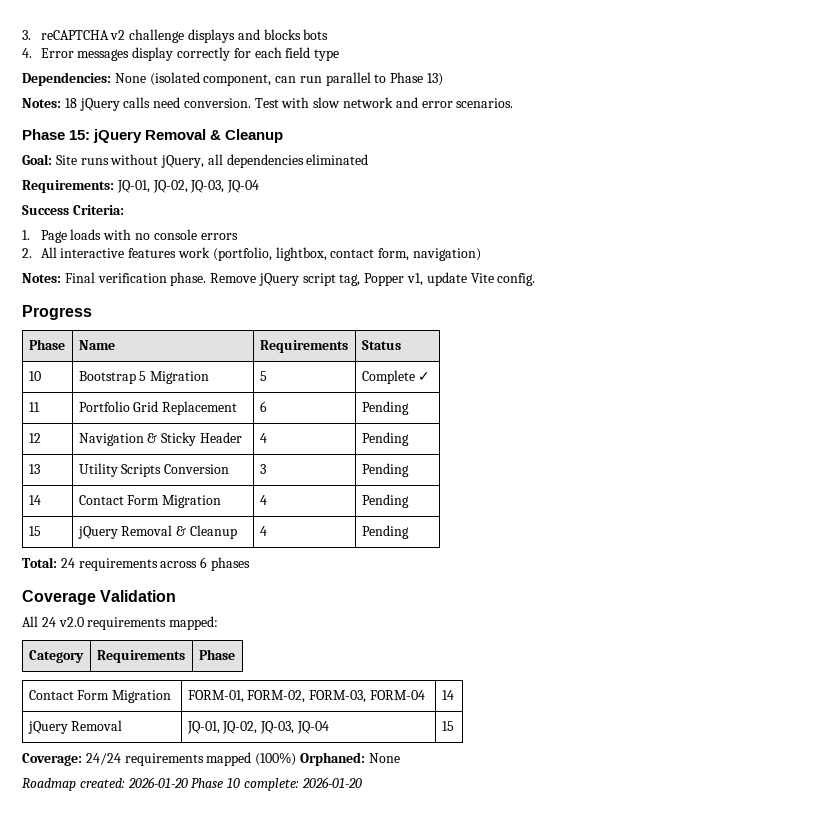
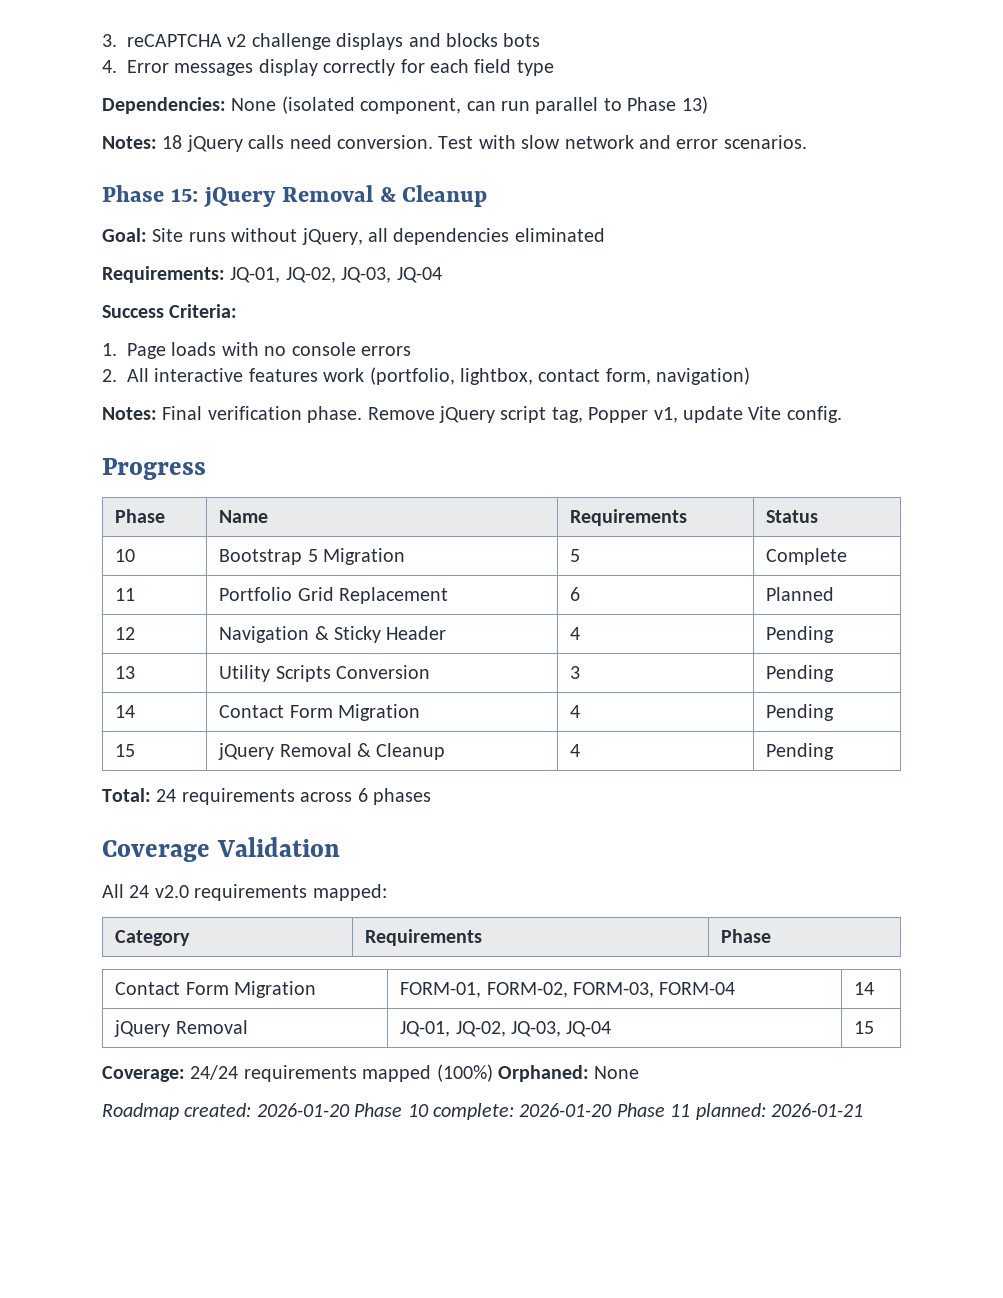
[418,372,431,381] ✓ -> (848, 556) none
[361,401,409,415] Pending -> [766,587,835,601] Planned
(362, 782) none -> [616,1103,863,1120] Phase 11 planned: 2026-01-21

